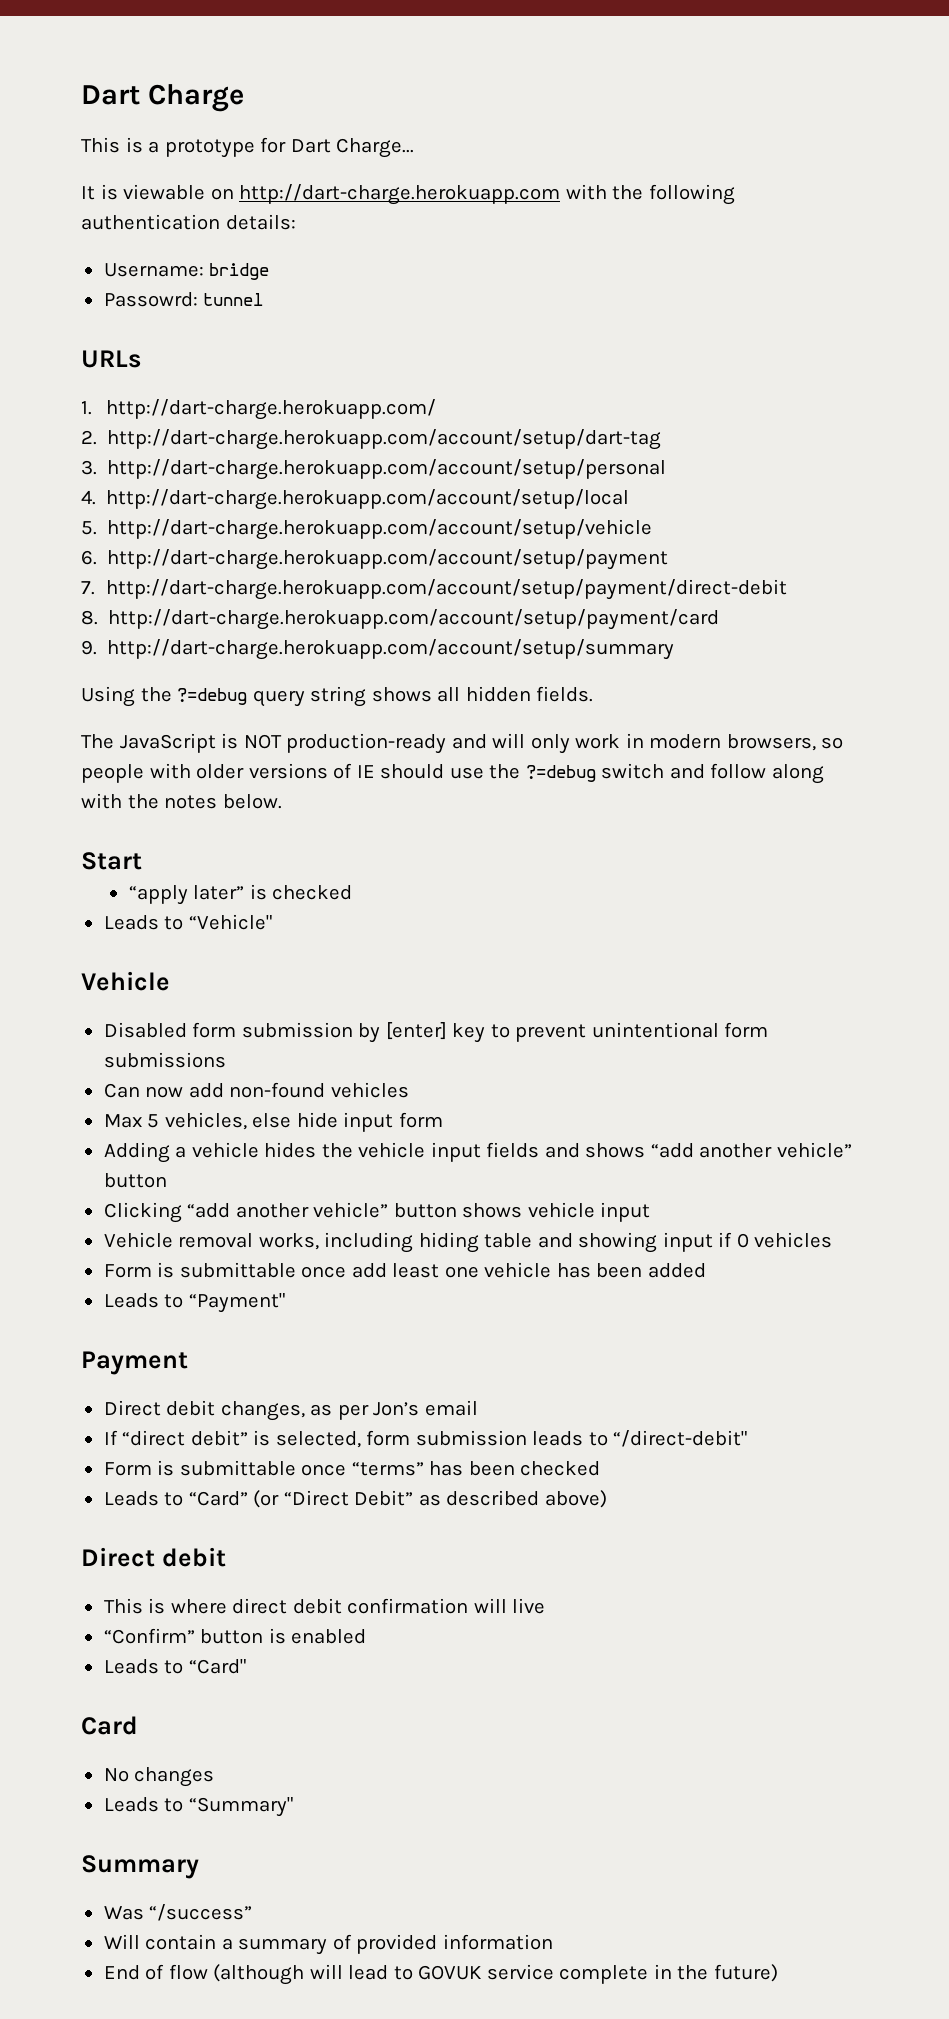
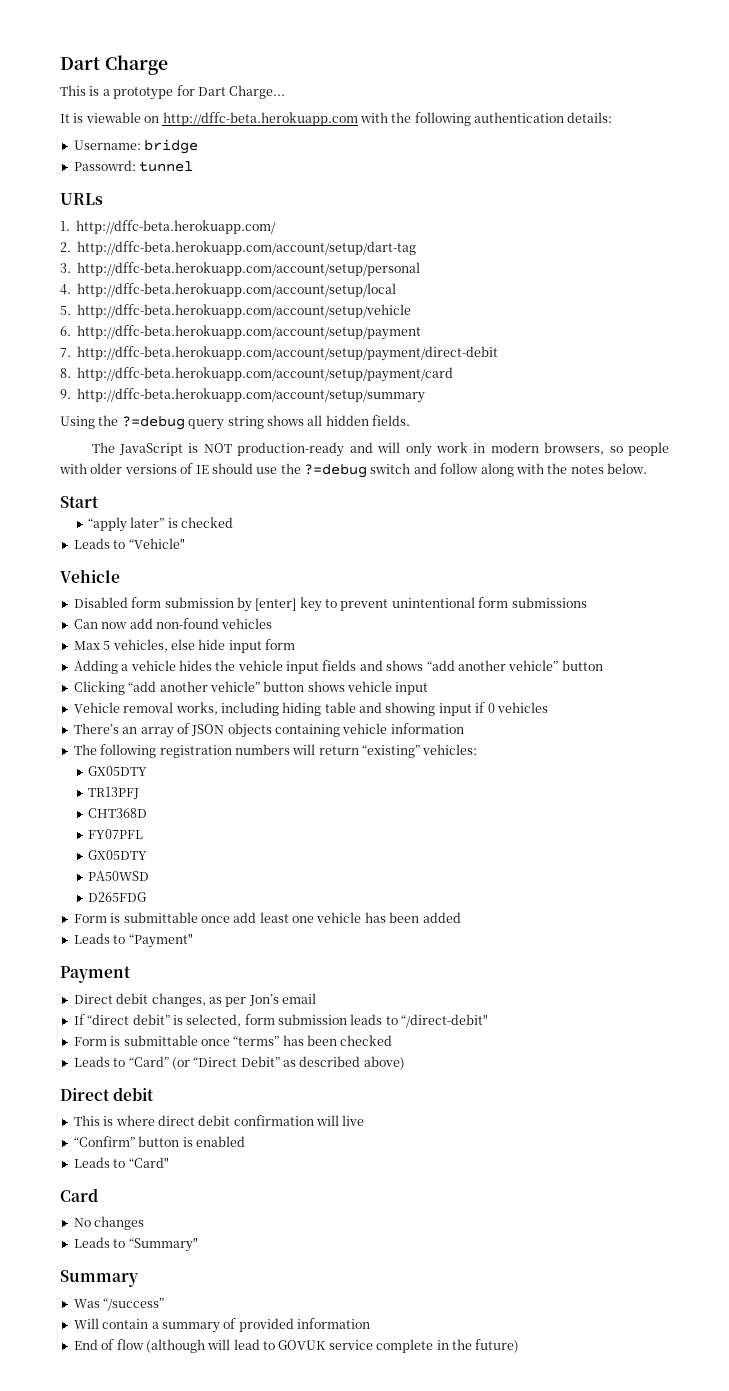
[239,184,561,205] http://dart-charge.herokuapp.com -> [162,112,358,126] http://dffc-beta.herokuapp.com
[106,399,437,420] http://dart-charge.herokuapp.com/ -> [76,220,277,234] http://dffc-beta.herokuapp.com/
[107,429,662,450] http://dart-charge.herokuapp.com/account/setup/dart-tag -> [77,241,417,255] http://dffc-beta.herokuapp.com/account/setup/dart-tag
[107,459,667,480] http://dart-charge.herokuapp.com/account/setup/personal -> [77,262,421,276] http://dffc-beta.herokuapp.com/account/setup/personal
[106,489,630,510] http://dart-charge.herokuapp.com/account/setup/local -> [77,283,397,297] http://dffc-beta.herokuapp.com/account/setup/local
[107,519,653,540] http://dart-charge.herokuapp.com/account/setup/vehicle -> [77,304,412,318] http://dffc-beta.herokuapp.com/account/setup/vehicle
[107,549,669,570] http://dart-charge.herokuapp.com/account/setup/payment -> [77,325,422,340] http://dffc-beta.herokuapp.com/account/setup/payment
[106,579,788,600] http://dart-charge.herokuapp.com/account/setup/payment/direct-debit -> [77,346,499,361] http://dffc-beta.herokuapp.com/account/setup/payment/direct-debit
[108,609,720,630] http://dart-charge.herokuapp.com/account/setup/payment/card -> [77,367,454,382] http://dffc-beta.herokuapp.com/account/setup/payment/card
[107,639,675,660] http://dart-charge.herokuapp.com/account/setup/summary -> [77,388,426,403] http://dffc-beta.herokuapp.com/account/setup/summary
(833, 1240) none -> [73,723,464,738] [73,744,478,758] [87,766,147,776] [87,787,139,799] [87,808,147,818] [87,829,143,839] [87,850,147,860] [87,871,149,881] [87,892,147,902] // There’s an array of JSON objects containing vehicle information // The following registration numbers will return “existing” vehicles: // GX05DTY // TR13PFJ // CHT368D // FY07PFL // GX05DTY // PA50WSD // D265FDG

